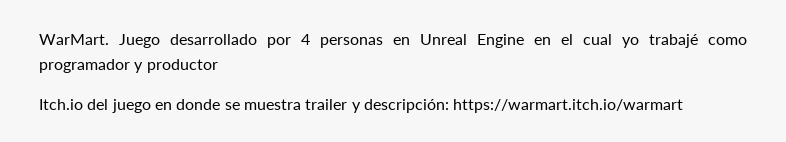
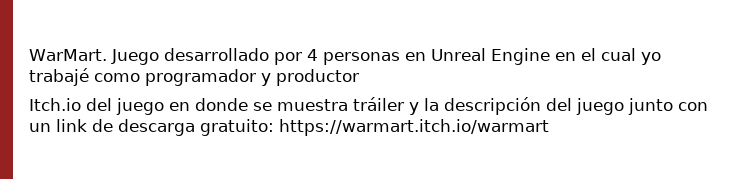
[305,99,449,113] trailer y descripción: -> [353,97,708,115] [29,119,274,136] tráiler y la descripción del juego junto con un link de descarga gratuito:

